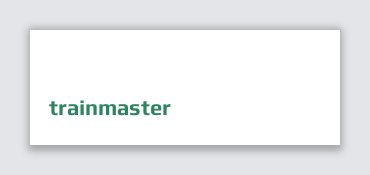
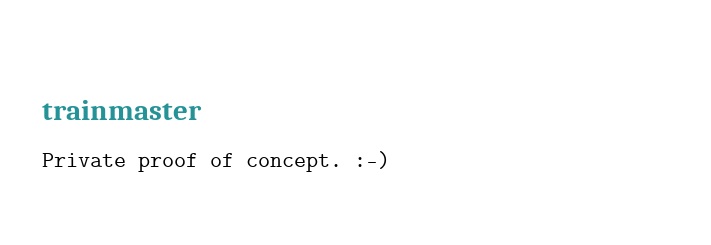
(171, 108) none -> [42,151,390,172] // Private proof of concept. :-)

